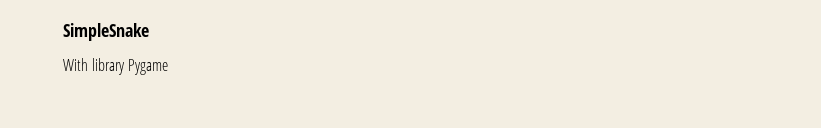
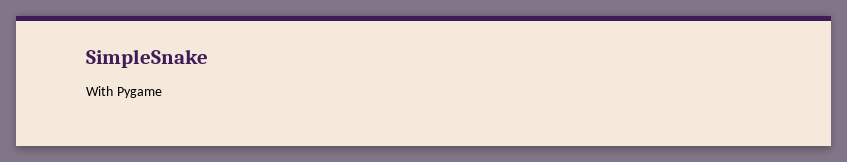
[92,58,126,75] library -> (113, 91) none

